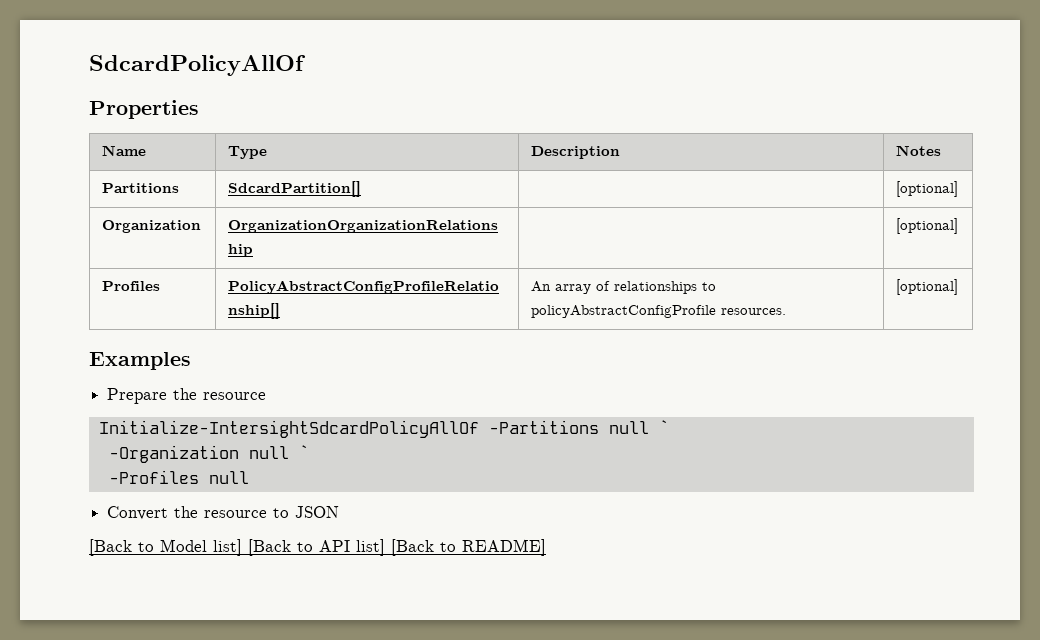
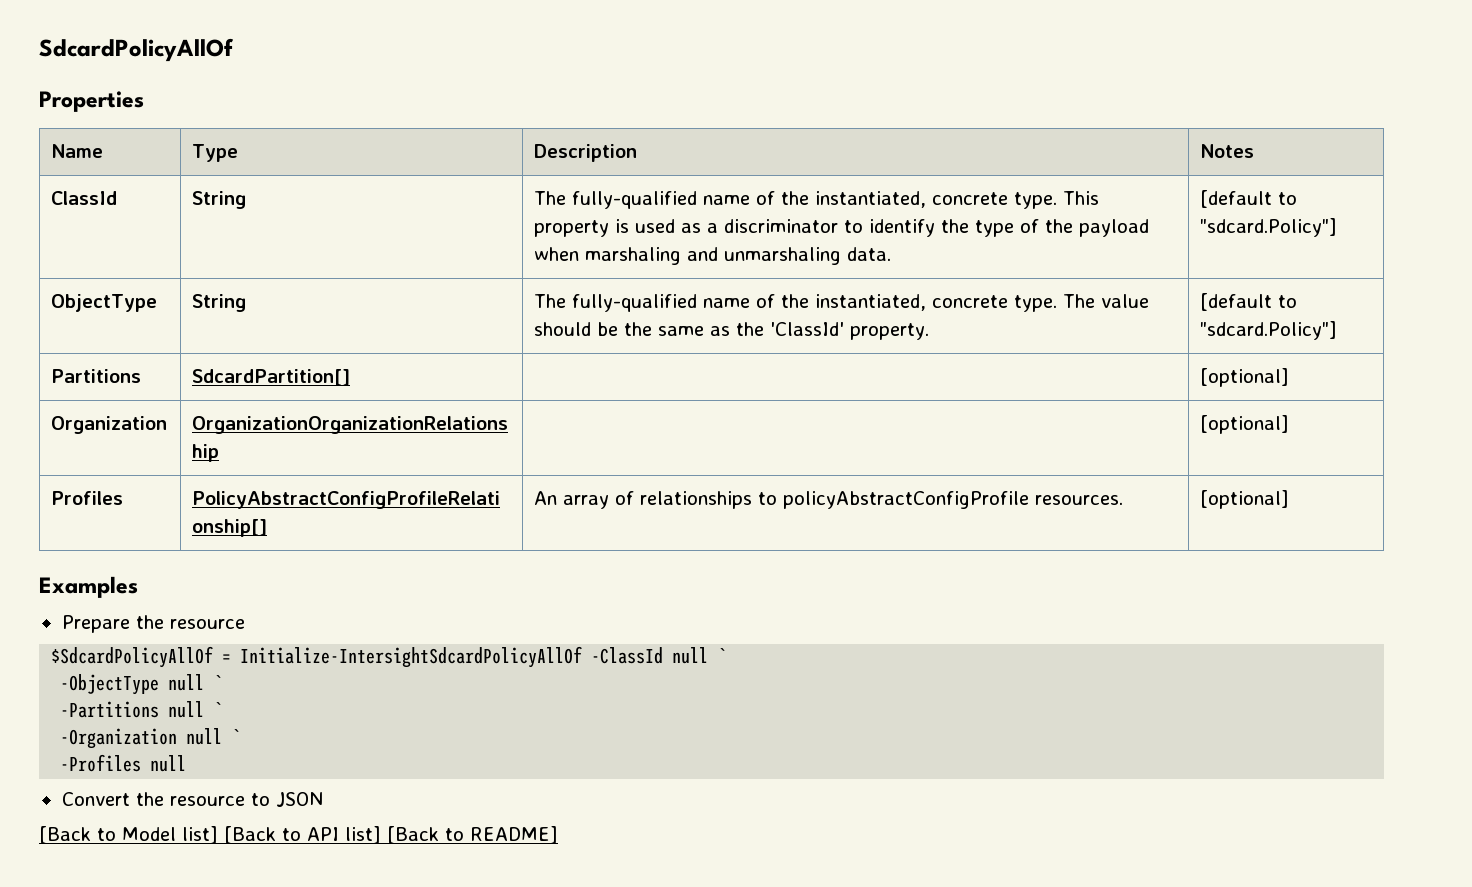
(942, 150) none -> [51,191,118,205] [192,191,247,209] [534,191,1100,209] [534,219,1150,237] [534,247,892,265] [1200,190,1298,208] [1200,218,1338,237] [51,294,158,312] [192,294,247,312] [534,294,1150,312] [534,322,930,340] [1200,293,1298,311] [1200,321,1338,340] // ClassId | String | The fully-qualified name of the instantiated, concrete type. This property is used as a discriminator to identify the type of the payload when marshaling and unmarshaling data. | [default to "sdcard.Policy"] // ObjectType | String | The fully-qualified name of the instantiated, concrete type. The value should be the same as the 'ClassId' property. | [default to "sdcard.Policy"]
[98,420,479,438] Initialize-IntersightSdcardPolicyAllOf -> [51,646,727,668] [60,674,223,695] $SdcardPolicyAllOf = Initialize-IntersightSdcardPolicyAllOf -ClassId null ` // -ObjectType null ` //

